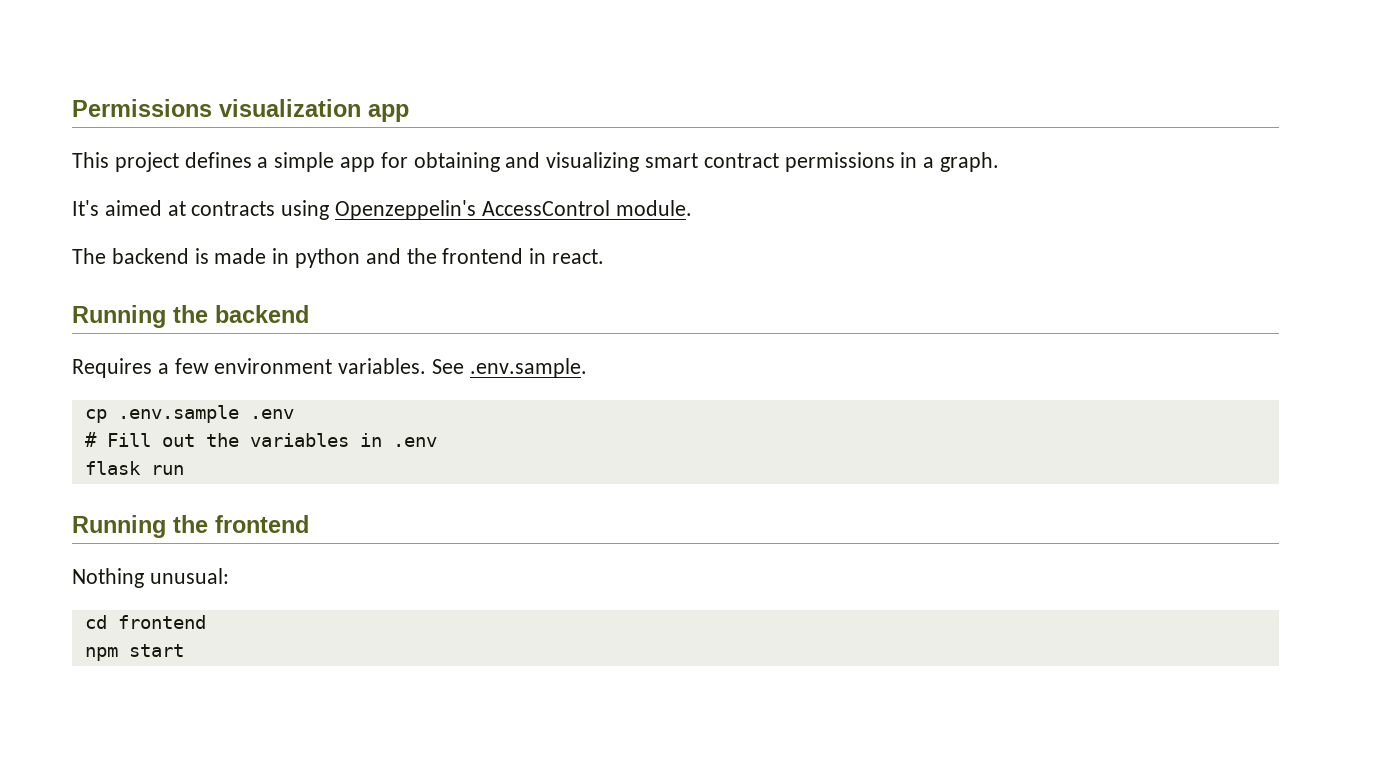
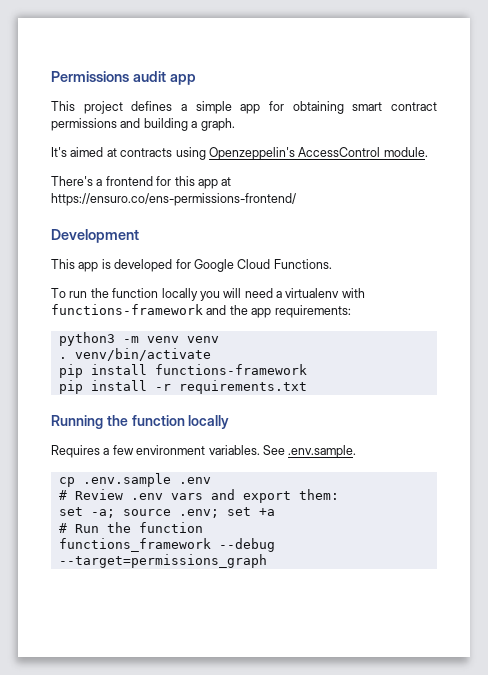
[219,99,361,117] visualization -> [132,71,166,82] audit
[505,152,640,172] and visualizing -> (344, 107) none
[900,152,918,168] in -> [120,118,188,131] and building
[72,248,605,268] [72,305,309,328] The backend is made in python and the frontend in react. // Running the backend -> [51,176,232,189] [51,193,296,206] [51,229,139,243] [51,259,332,272] [51,288,365,301] [51,304,351,318] [58,332,219,346] [58,348,211,361] [58,364,307,378] [58,380,307,394] [51,415,230,429] There's a frontend for this app at https://ensuro.co/ens-permissions-frontend/ // Development // This app is developed for Google Cloud Functions. // To run the function locally you will need a virtualenv with functions-framework and the app requirements: // python3 -m venv venv // . venv/bin/activate // pip install functions-framework // pip install -r requirements.txt // Running the function locally
[106,433,437,447] [84,461,184,475] [72,515,309,538] [72,568,229,588] [84,615,206,629] [84,644,184,661] Fill out the variables in .env // flask run // Running the frontend // Nothing unusual: // cd frontend // npm start -> [74,489,339,503] [58,507,275,518] [58,522,203,533] [58,538,275,552] [58,554,267,568] Review .env vars and export them: // set -a; source .env; set +a // # Run the function // functions_framework --debug --target=permissions_graph

